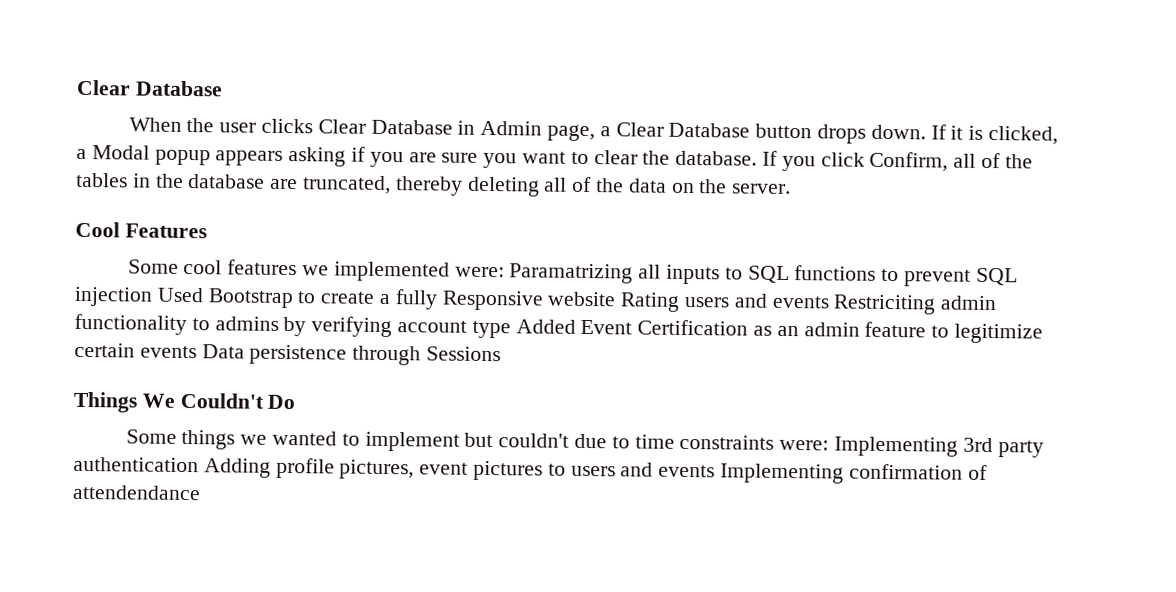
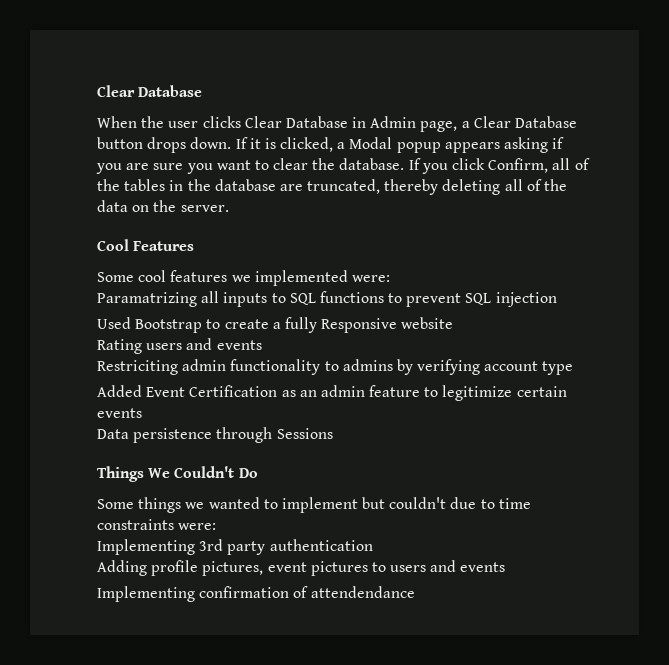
(505, 272) none -> (390, 278) //
(153, 296) none -> (557, 299) //
(617, 299) none -> (454, 323) //
(830, 302) none -> (262, 345) //
(511, 329) none -> (574, 368) //
(197, 352) none -> (142, 413) //
(830, 445) none -> (217, 526) //
(199, 464) none -> (373, 545) //
(716, 471) none -> (506, 567) //

